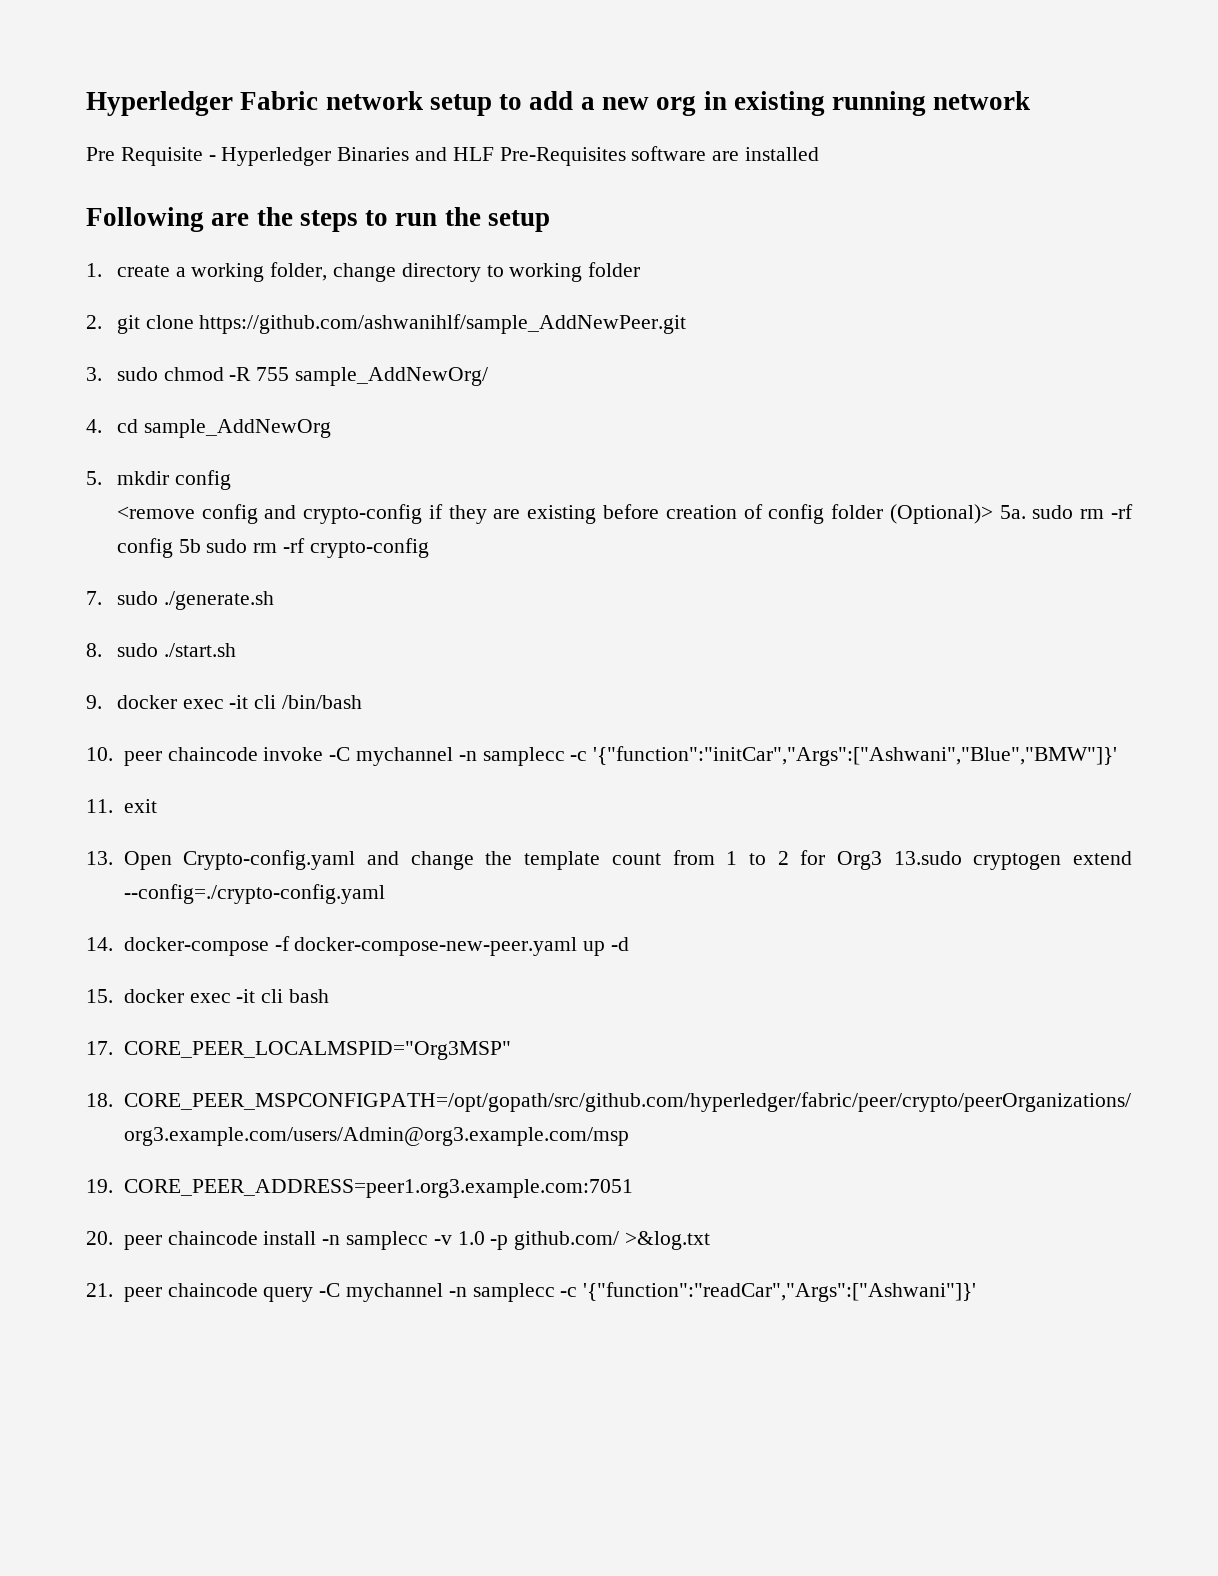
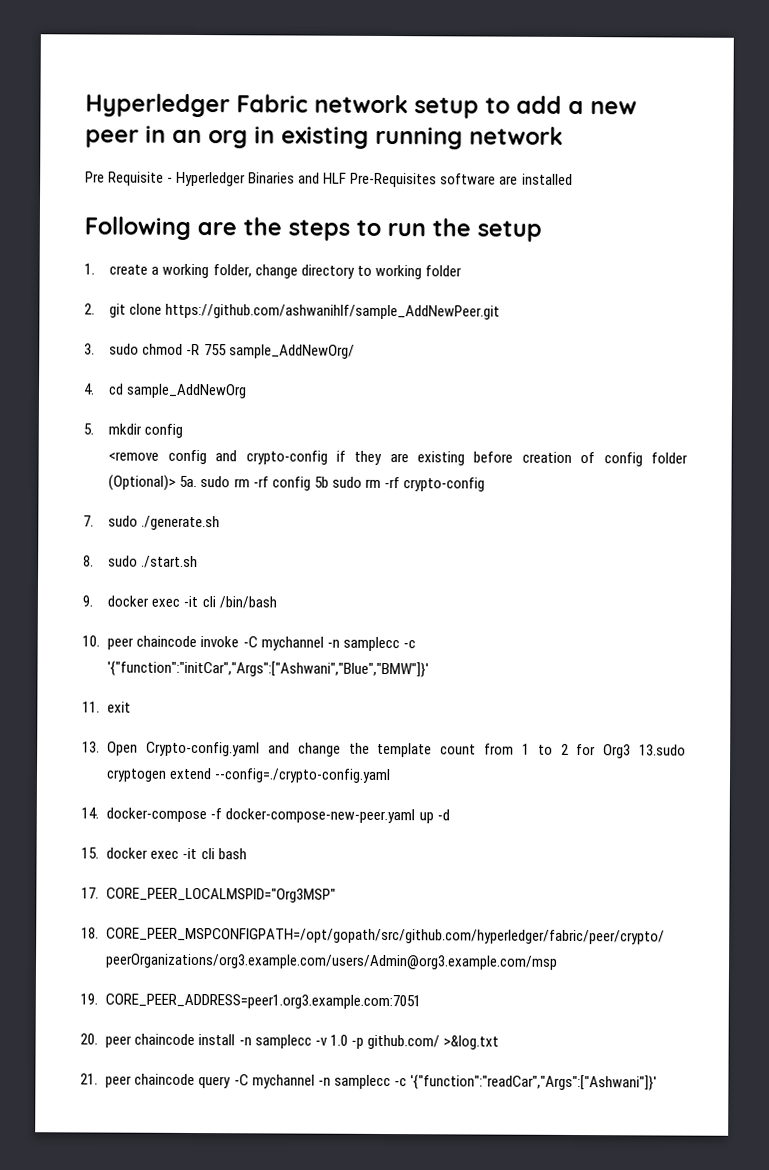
(650, 103) none -> [85,125,202,148] peer in an

